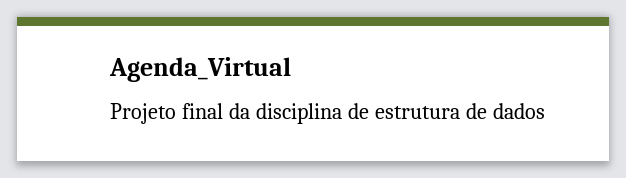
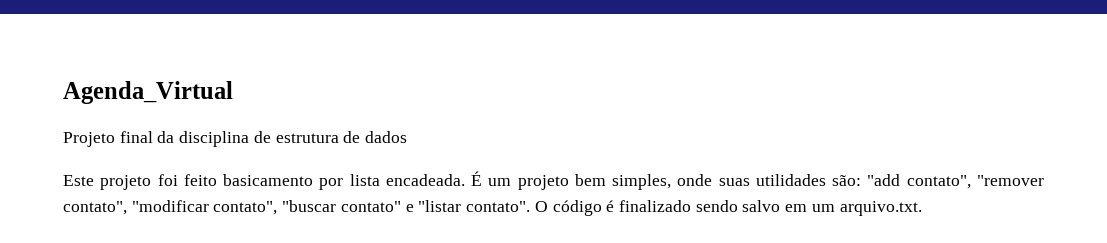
(545, 111) none -> [63,171,1045,190] [63,200,922,216] // Este projeto foi feito basicamento por lista encadeada. É um projeto bem simples, onde suas utilidades são: "add contato", "remover contato", "modificar contato", "buscar contato" e "listar contato". O código é finalizado sendo salvo em um arquivo.txt.

